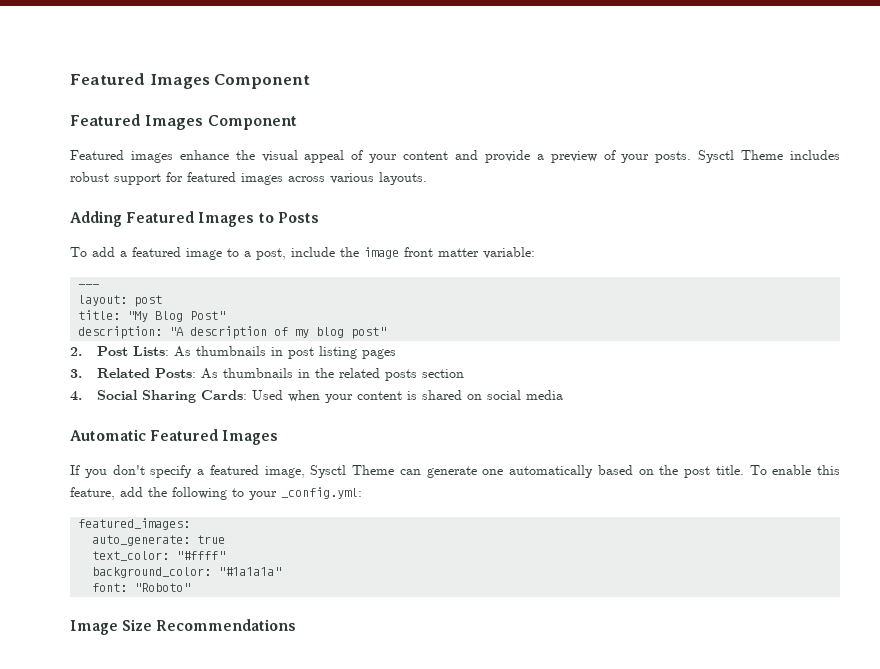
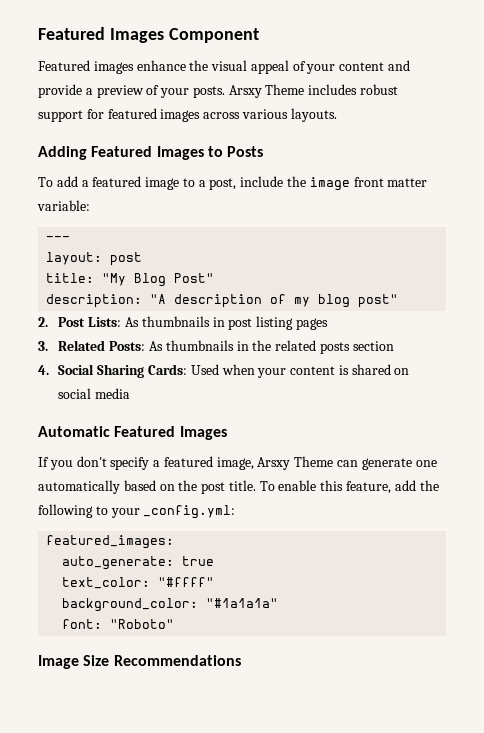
[70,73,311,89] [70,114,297,130] Featured Images Component // Featured Images Component -> [38,27,259,43] Featured Images Component
[698,150,735,163] Sysctl -> [228,85,262,98] Arsxy
[310,465,347,478] Sysctl -> [257,457,291,470] Arsxy

